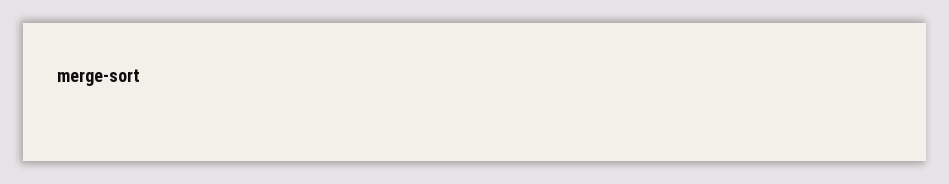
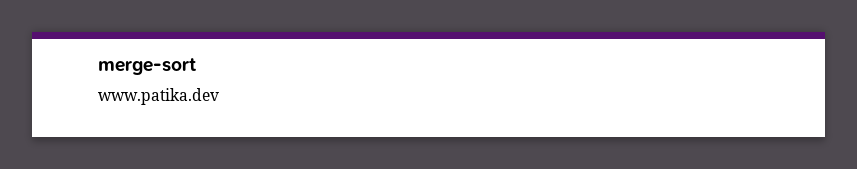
(140, 77) none -> [98,88,219,105] // www.patika.dev

